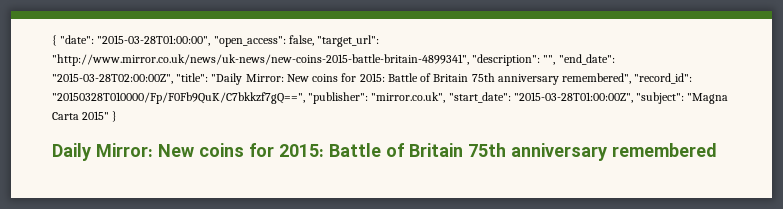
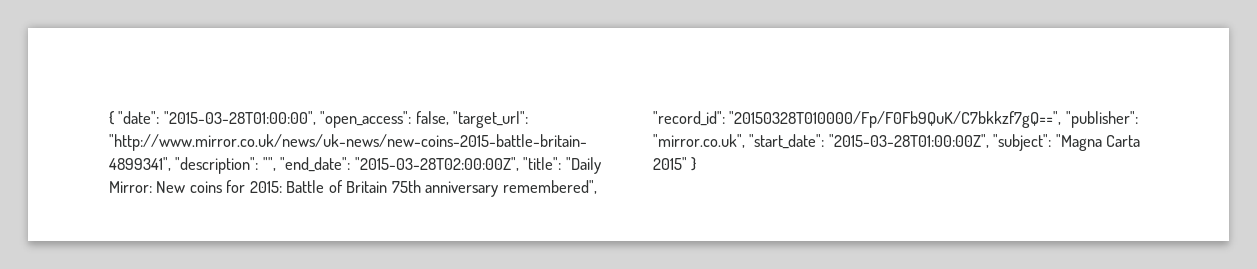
[52,143,717,161] // Daily Mirror: New coins for 2015: Battle of Britain 75th anniversary remembered -> (697, 164) none

